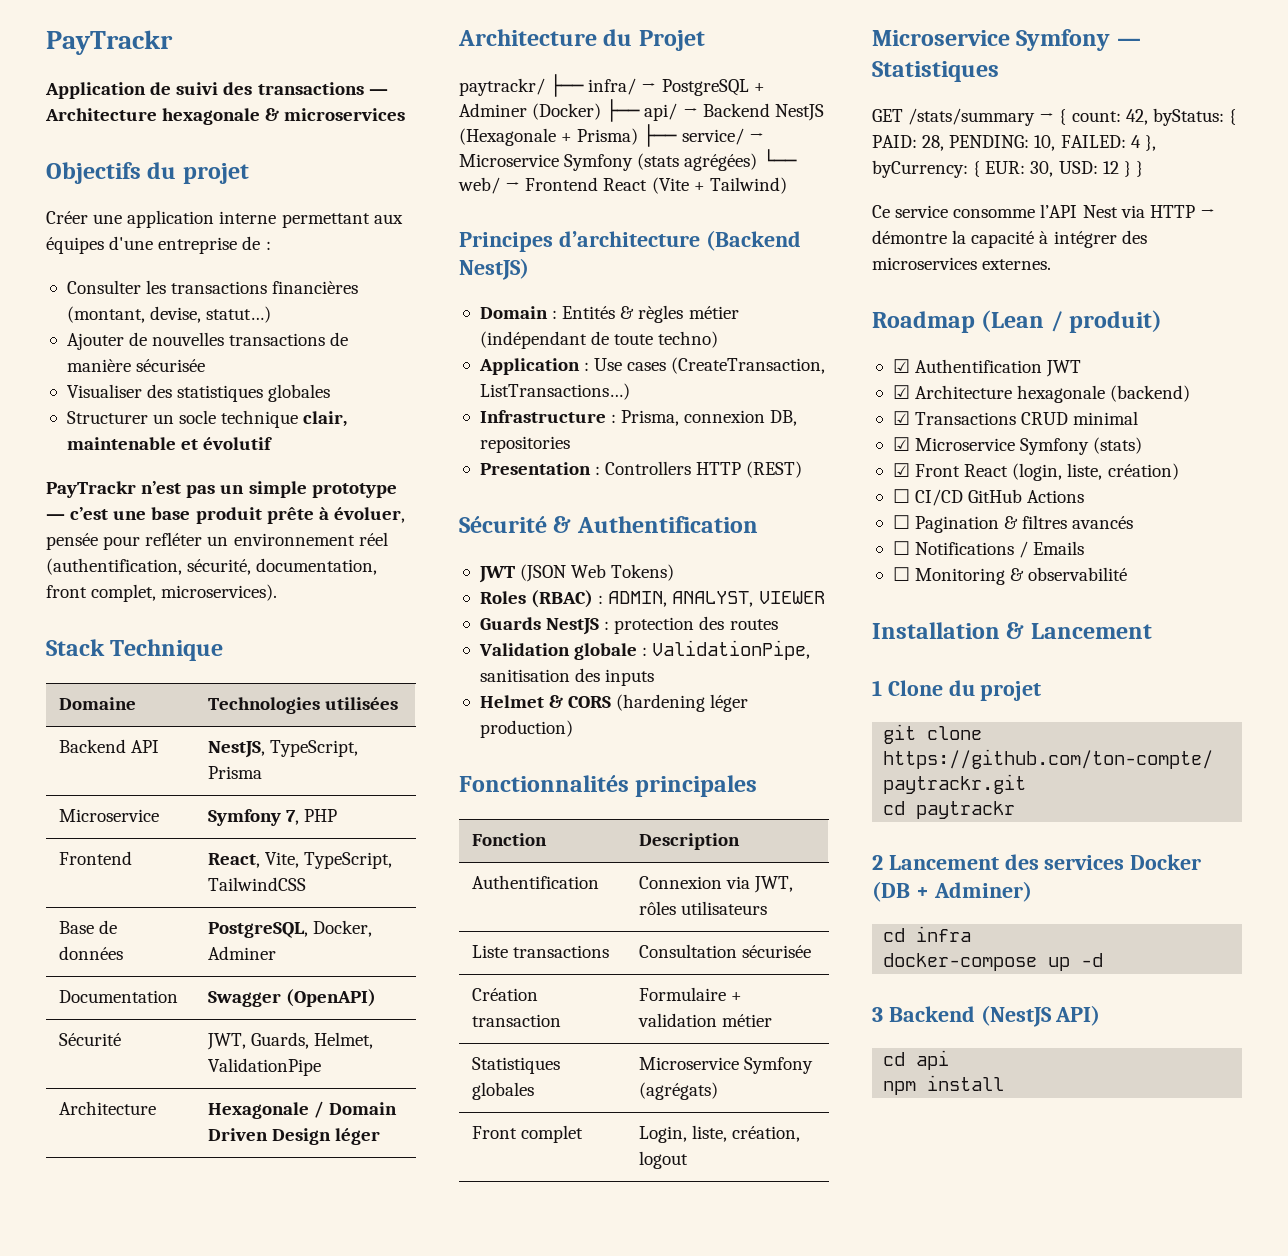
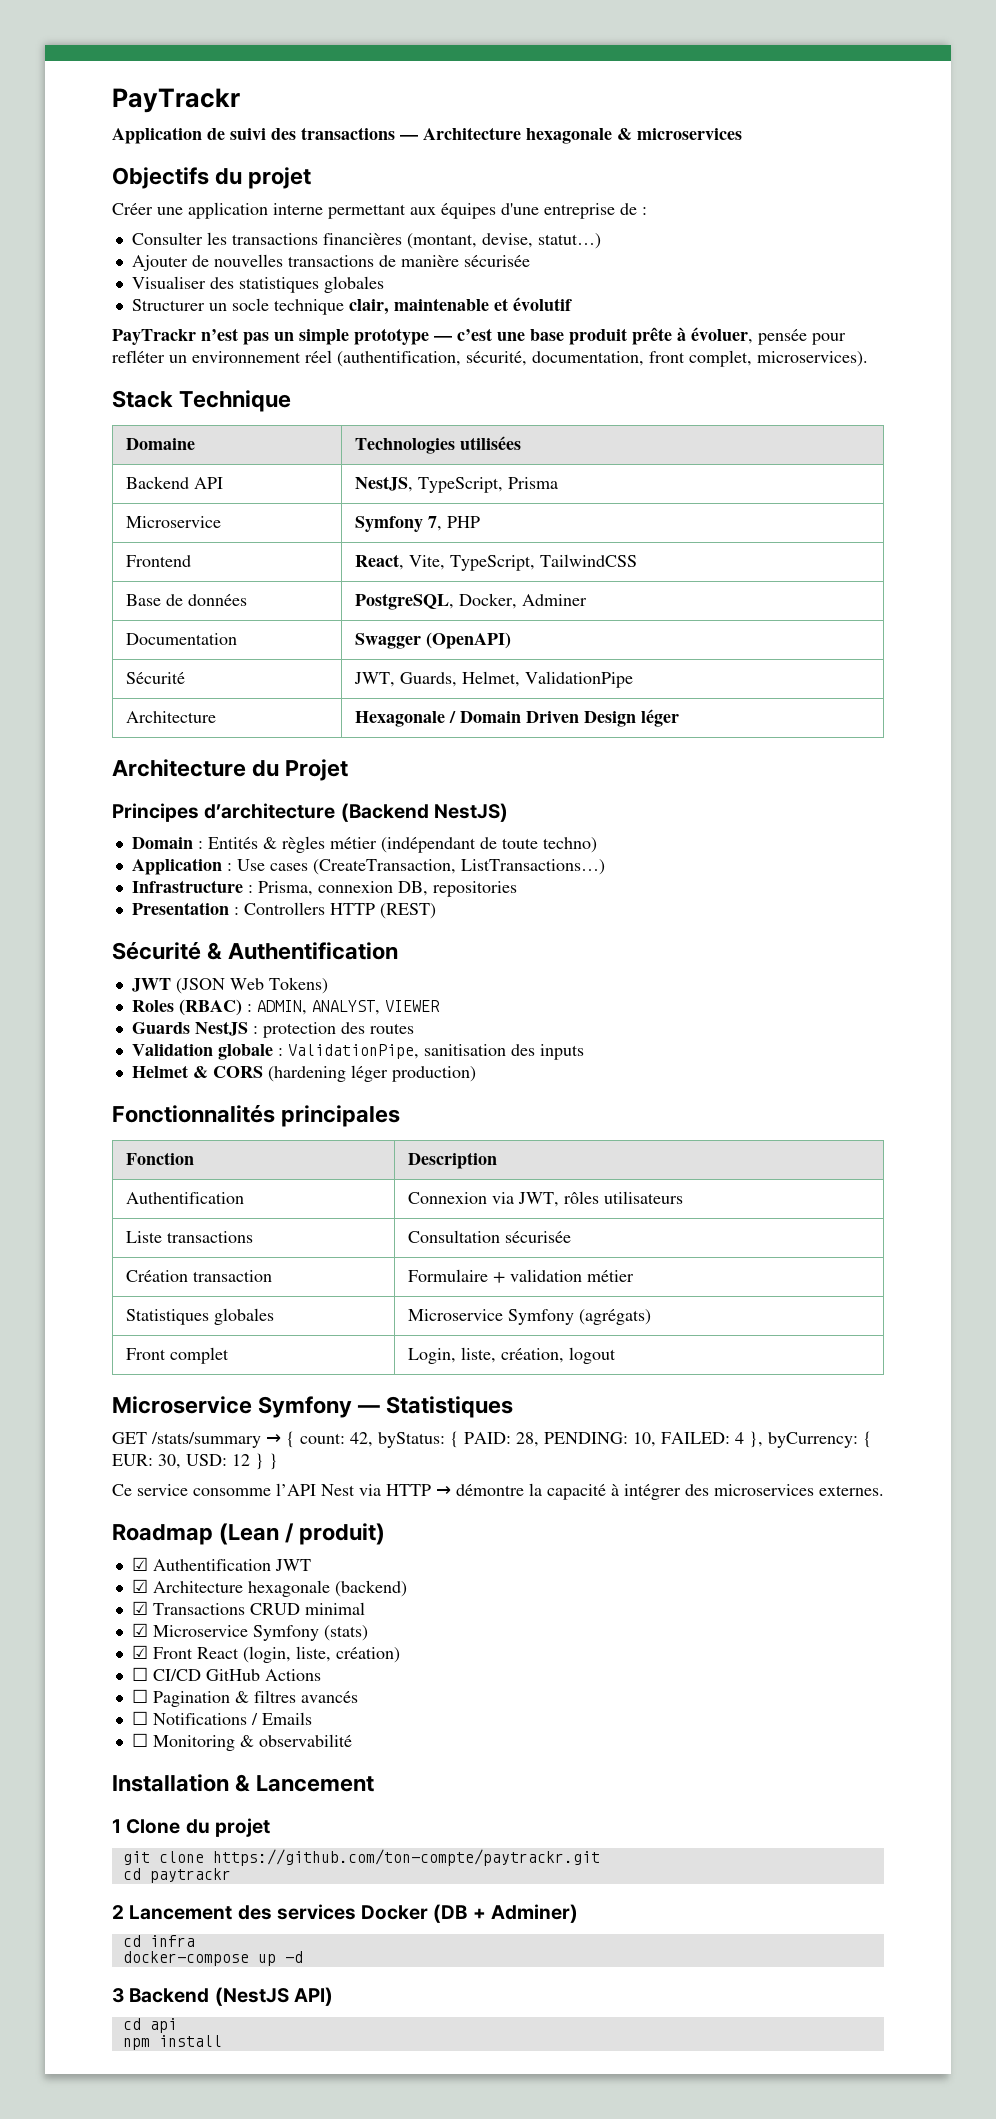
[459,74,765,97] [459,99,824,122] [459,124,764,147] [459,149,797,171] [458,177,787,194] // paytrackr/ ├── infra/ → PostgreSQL + Adminer (Docker) ├── api/ → Backend NestJS (Hexagonale + Prisma) ├── service/ → Microservice Symfony (stats agrégées) └── web/ → Frontend React (Vite + Tailwind) -> (349, 770) none

